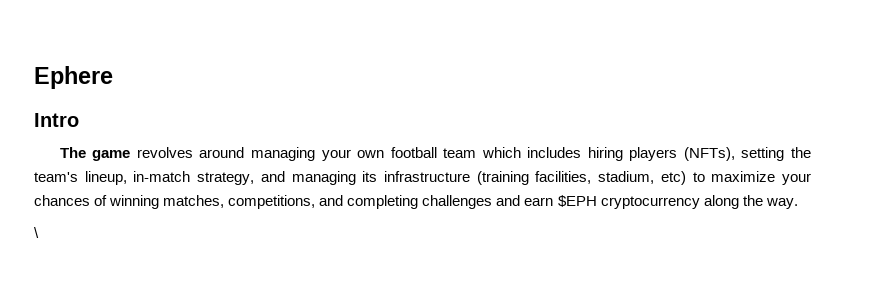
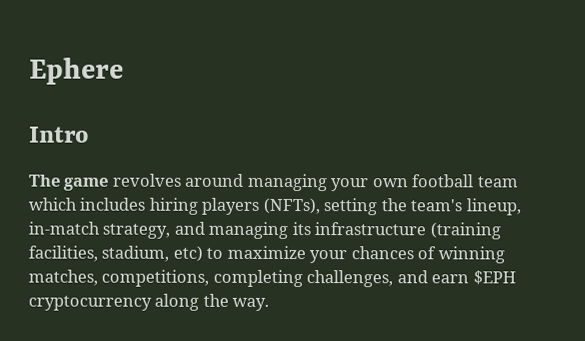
[319,195,493,209] and completing challenges -> [212,269,394,288] completing challenges,
[34,227,39,238] // \ -> (270, 304) none

